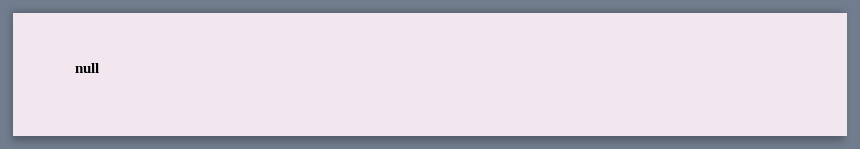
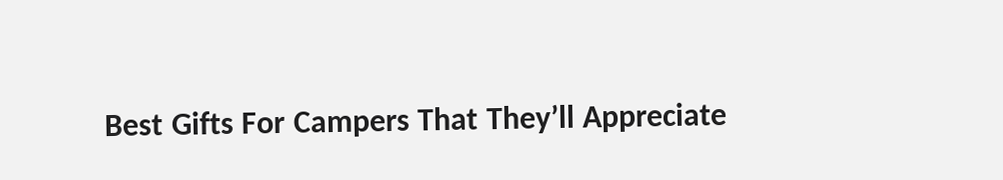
[75,63,99,73] null -> [104,101,728,138] Best Gifts For Campers That They’ll Appreciate

